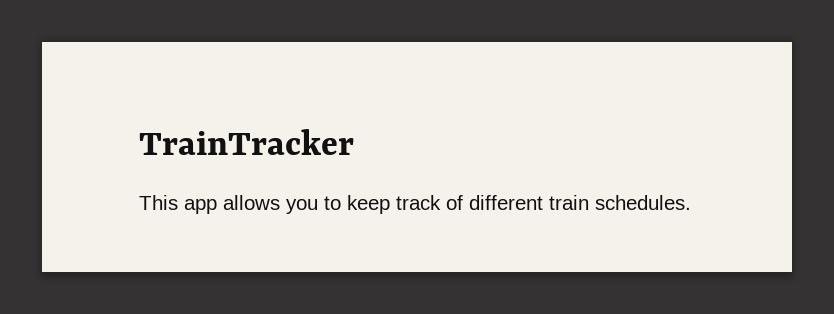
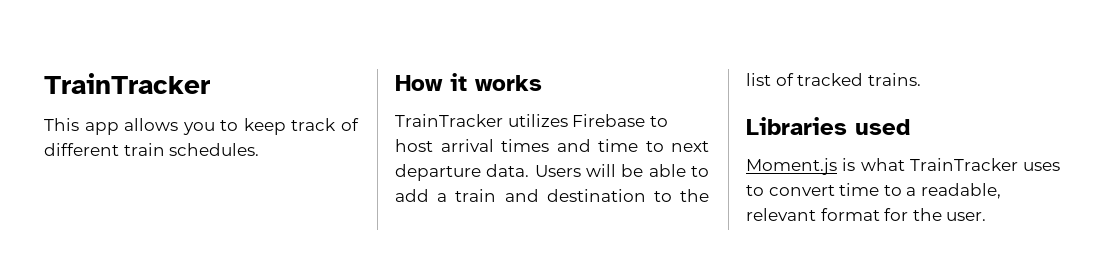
(691, 202) none -> [395,73,542,91] [395,114,668,127] [395,139,709,152] [395,164,709,181] [395,189,709,202] [746,73,921,86] [746,117,910,135] [746,158,1060,175] [746,183,1001,199] [746,208,987,221] // How it works // TrainTracker utilizes Firebase to host arrival times and time to next departure data. Users will be able to add a train and destination to the list of tracked trains. // Libraries used // Moment.js is what TrainTracker uses to convert time to a readable, relevant format for the user.

